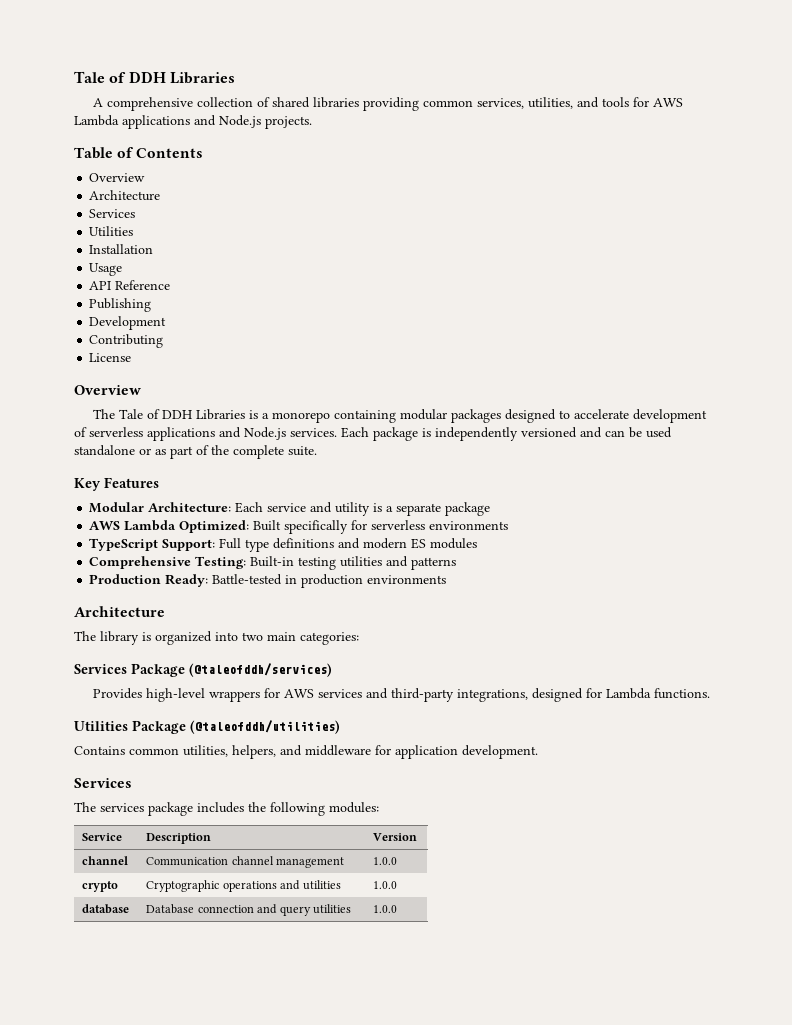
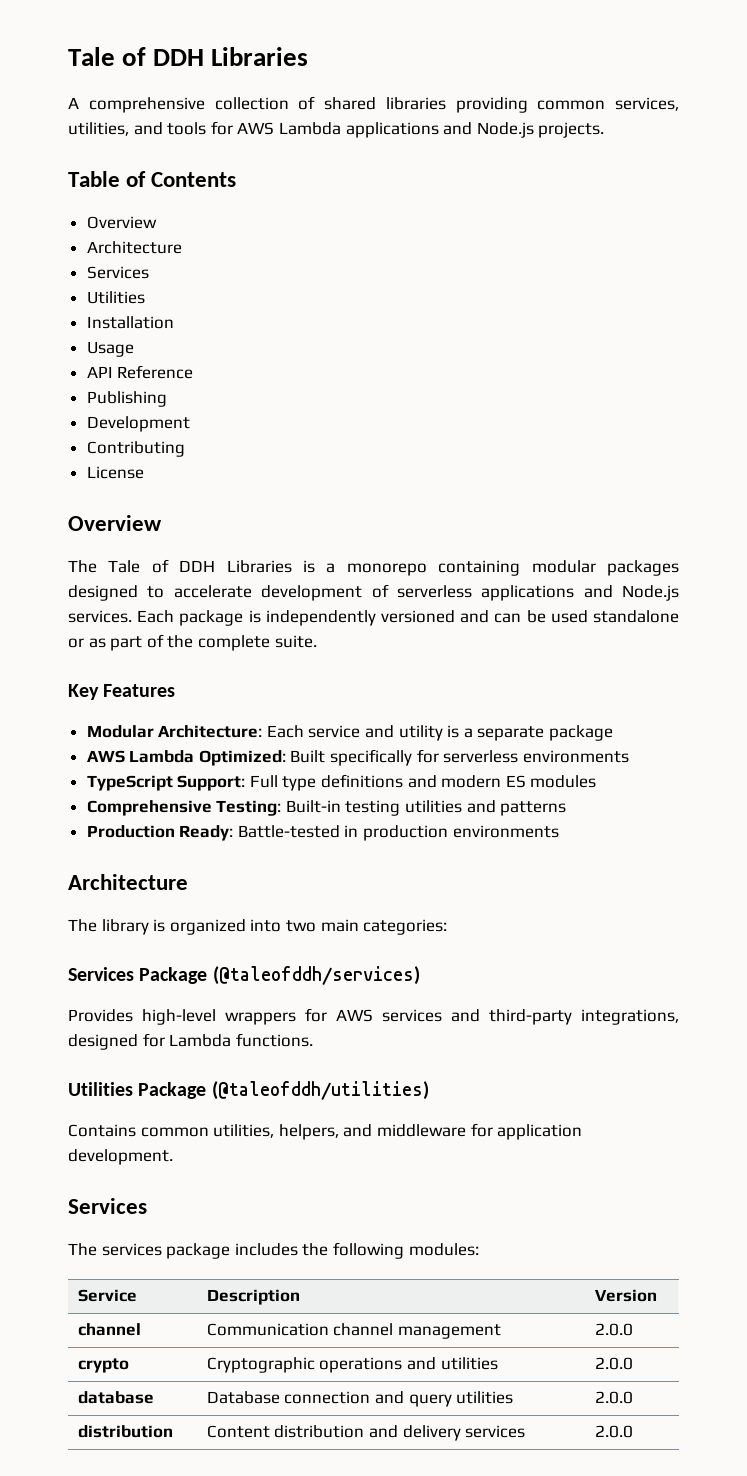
[373,857,398,865] 1.0.0 -> [594,1323,633,1336] 2.0.0
[373,881,398,889] 1.0.0 -> [594,1357,633,1370] 2.0.0
[373,905,398,913] 1.0.0 -> [594,1391,633,1404] [77,1425,173,1438] [206,1425,526,1441] [594,1425,633,1438] 2.0.0 // distribution | Content distribution and delivery services | 2.0.0

